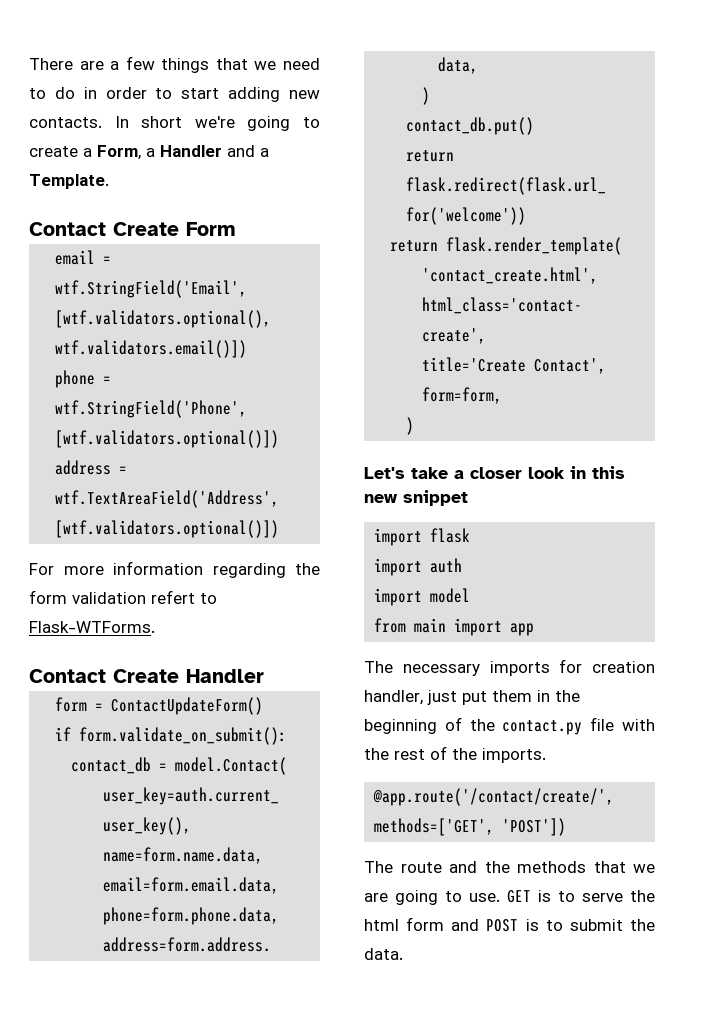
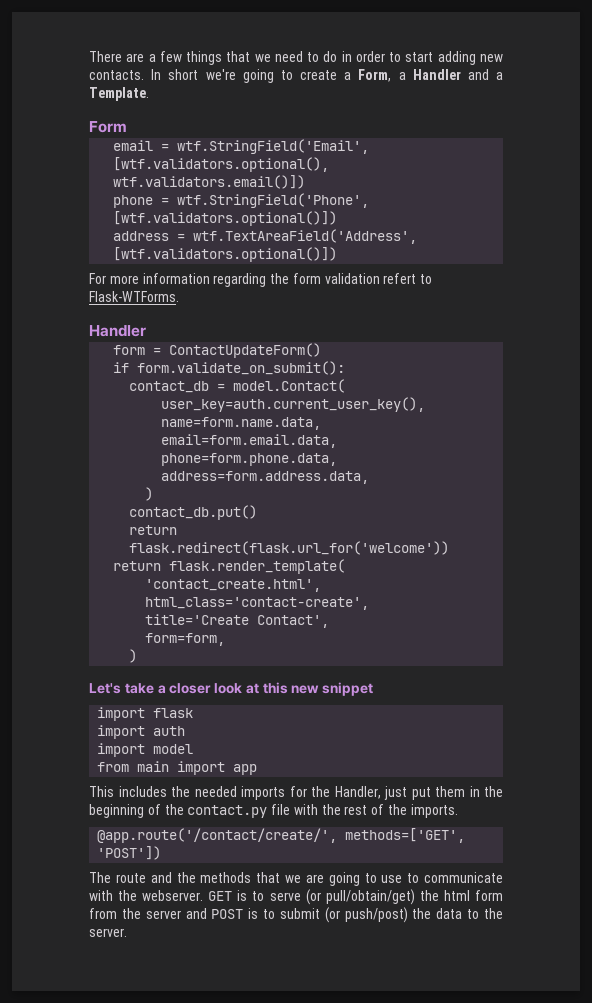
[29,222,179,236] Contact Create -> (149, 94) none
[29,669,179,683] Contact Create -> (179, 296) none
[570,466,586,479] in -> [245,683,259,694] at
[364,659,655,676] [364,690,423,705] The necessary imports for creation handler, -> [89,786,381,800] This includes the needed imports for the Handler,
[469,893,500,902] use. -> [381,872,503,883] [89,890,204,901] use to communicate with the webserver.
(623, 897) none -> [305,889,415,905] (or pull/obtain/get)
(445, 924) none -> [89,908,181,919] from the server
[630,919,655,931] [364,948,403,960] the data. -> [324,907,504,923] [89,928,127,937] (or push/post) the data to the server.

